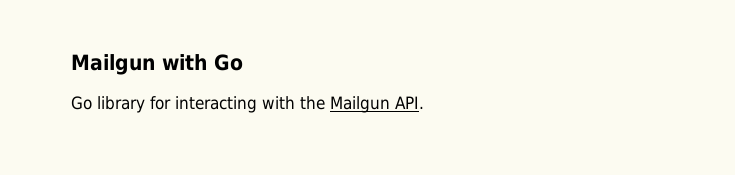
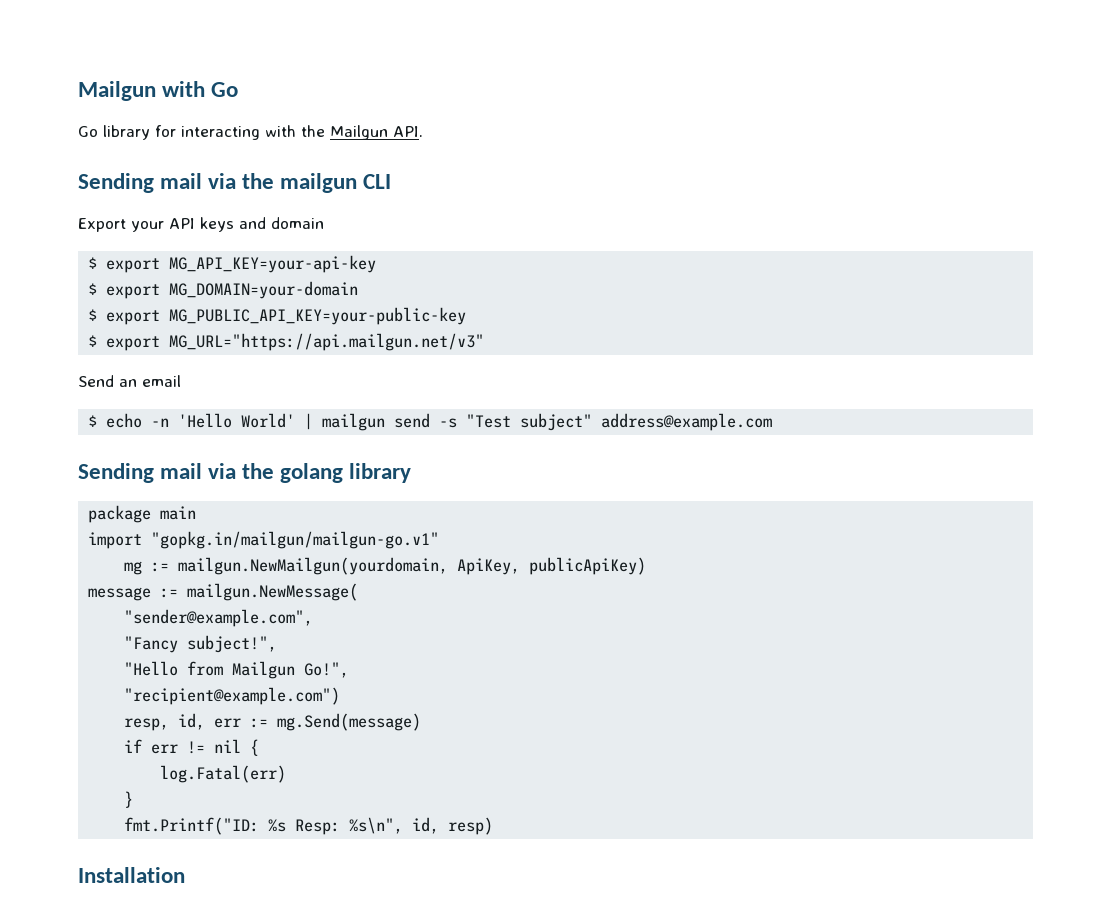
(424, 102) none -> [78,173,392,193] [78,217,324,232] [88,255,377,273] [88,281,359,299] [88,307,467,325] [88,333,485,351] [78,375,181,387] [88,413,773,431] [78,463,412,483] [88,505,197,523] [88,531,440,549] [124,557,647,575] [88,583,359,601] [124,609,314,627] [124,635,278,653] [124,661,350,679] [124,687,341,705] [124,713,422,731] [124,739,260,756] [160,765,287,783] [124,791,134,808] [124,817,494,835] [78,867,185,883] // Sending mail via the mailgun CLI // Export your API keys and domain // $ export MG_API_KEY=your-api-key // $ export MG_DOMAIN=your-domain // $ export MG_PUBLIC_API_KEY=your-public-key // $ export MG_URL="https://api.mailgun.net/v3" // Send an email // $ echo -n 'Hello World' | mailgun send -s "Test subject" address@example.com // Sending mail via the golang library // package main // import "gopkg.in/mailgun/mailgun-go.v1" // mg := mailgun.NewMailgun(yourdomain, ApiKey, publicApiKey) // message := mailgun.NewMessage( // "sender@example.com", // "Fancy subject!", // "Hello from Mailgun Go!", // "recipient@example.com") // resp, id, err := mg.Send(message) // if err != nil { // log.Fatal(err) // } // fmt.Printf("ID: %s Resp: %s\n", id, resp) // Installation

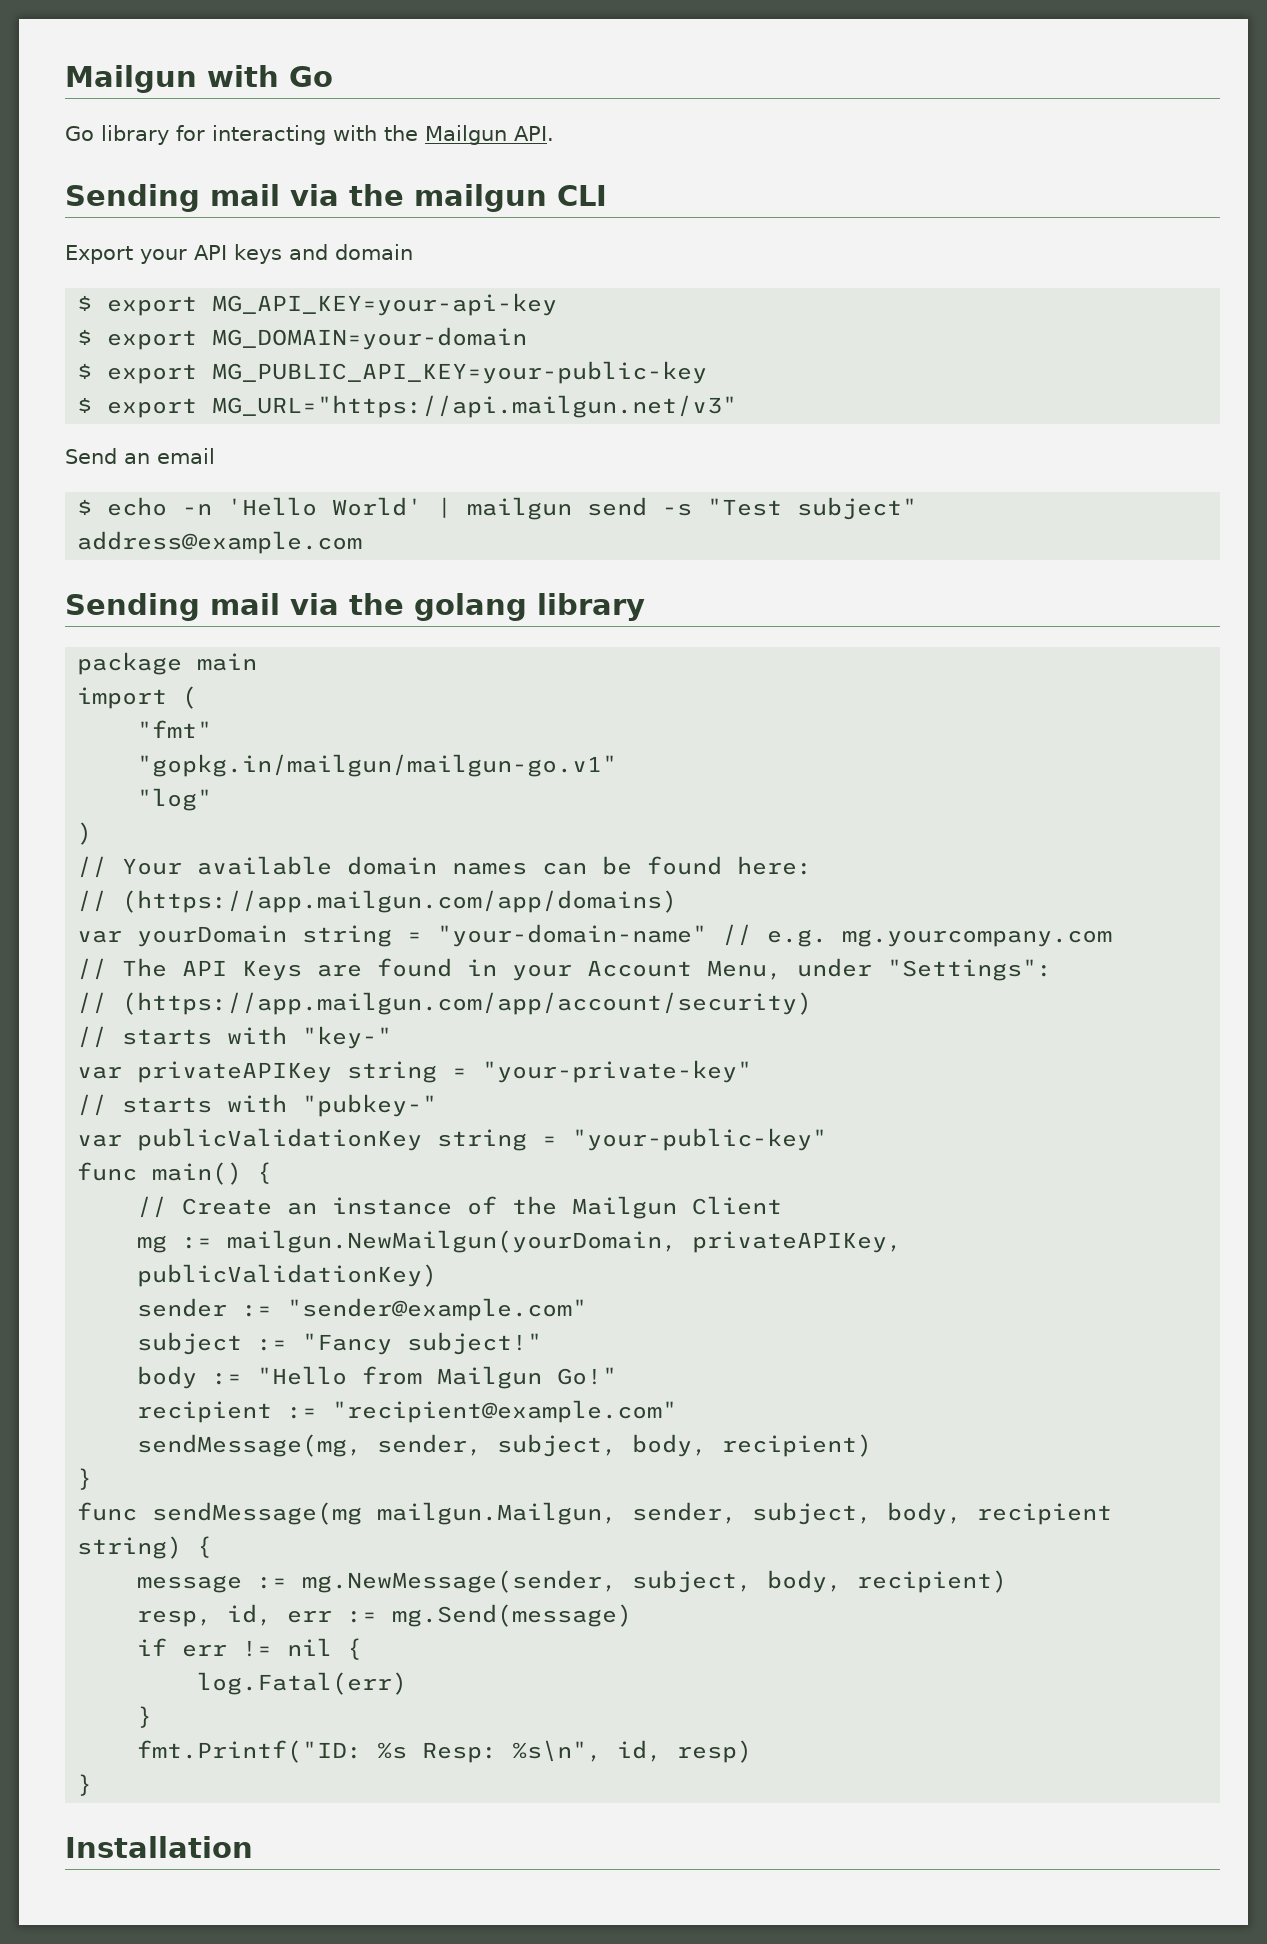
(143, 540) none -> [182,686,198,709] [137,720,213,738] ( // "fmt" //
[124,557,647,575] [88,583,359,601] [124,609,314,627] [124,635,278,653] [124,661,350,679] [124,687,341,705] mg := mailgun.NewMailgun(yourdomain, ApiKey, publicApiKey) // message := mailgun.NewMessage( // "sender@example.com", // "Fancy subject!", // "Hello from Mailgun Go!", // "recipient@example.com") -> [137,788,213,811] [77,822,93,845] [77,856,813,878] [77,890,678,913] [77,924,1113,947] [77,958,1053,981] [77,992,813,1015] [77,1026,393,1049] [77,1060,753,1083] [77,1094,438,1117] [77,1128,828,1151] [77,1162,273,1185] [137,1196,783,1219] [137,1230,903,1253] [137,1264,438,1287] [137,1298,588,1321] [137,1332,543,1355] [137,1366,618,1389] [137,1400,678,1423] [137,1434,873,1457] [77,1468,93,1490] [77,1502,1113,1525] [77,1536,213,1559] [137,1570,1008,1593] "log" // ) // // Your available domain names can be found here: // // (https://app.mailgun.com/app/domains) // var yourDomain string = "your-domain-name" // e.g. mg.yourcompany.com // // The API Keys are found in your Account Menu, under "Settings": // // (https://app.mailgun.com/app/account/security) // // starts with "key-" // var privateAPIKey string = "your-private-key" // // starts with "pubkey-" // var publicValidationKey string = "your-public-key" // func main() { // // Create an instance of the Mailgun Client // mg := mailgun.NewMailgun(yourDomain, privateAPIKey, publicValidationKey) // sender := "sender@example.com" // subject := "Fancy subject!" // body := "Hello from Mailgun Go!" // recipient := "recipient@example.com" // sendMessage(mg, sender, subject, body, recipient) // } // func sendMessage(mg mailgun.Mailgun, sender, subject, body, recipient string) { // message := mg.NewMessage(sender, subject, body, recipient)
(494, 826) none -> [77,1774,93,1796] // }

